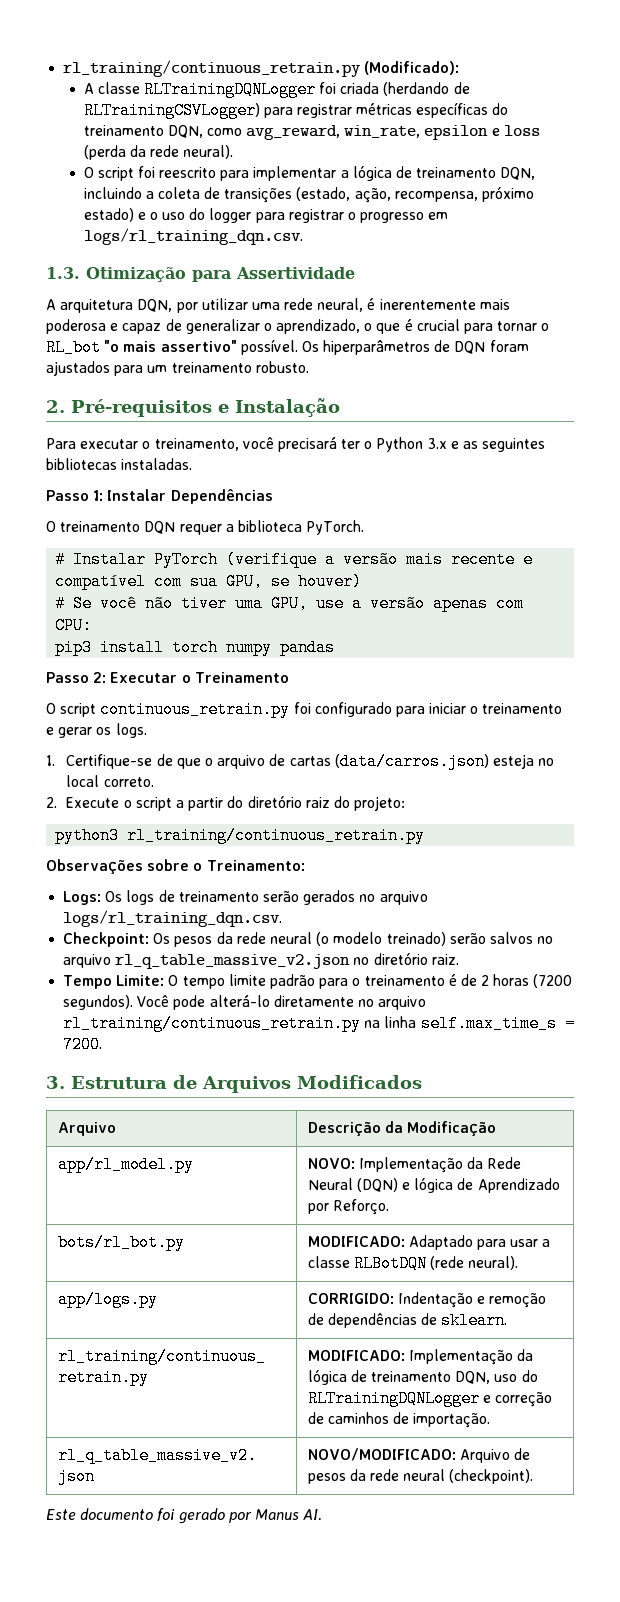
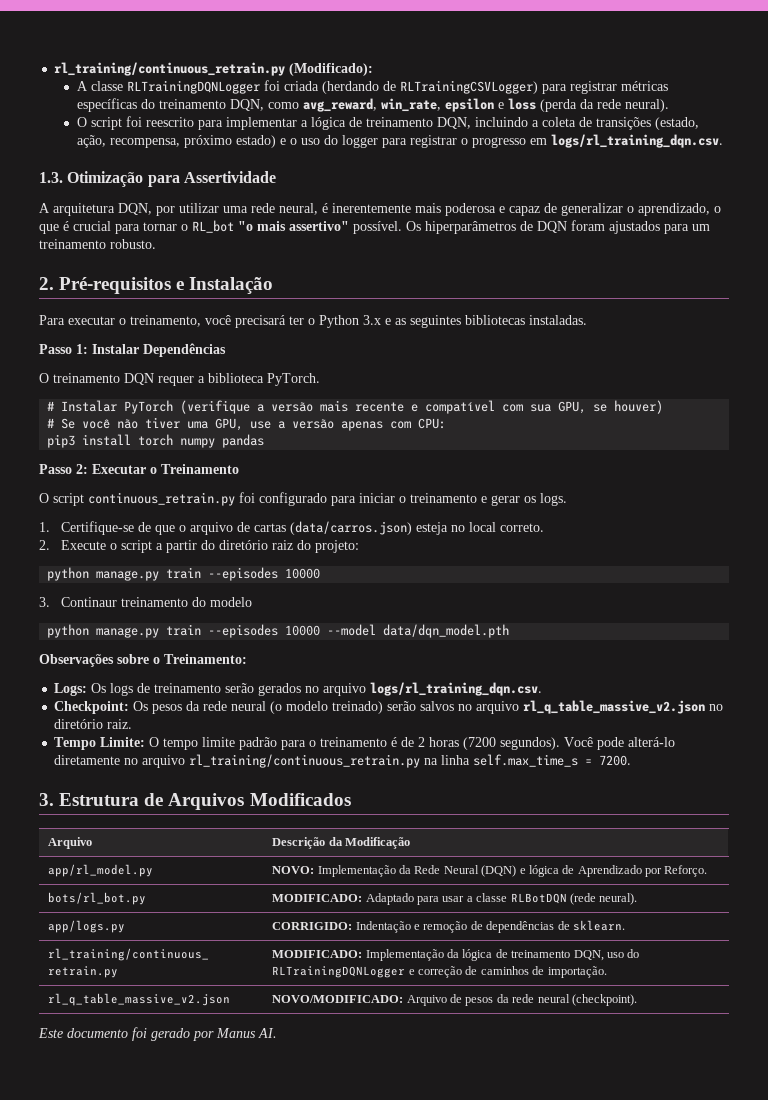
[55,827,426,844] python3 rl_training/continuous_retrain.py -> [47,567,321,581] [39,597,253,607] [47,624,510,638] python manage.py train --episodes 10000 // 3. Continaur treinamento do modelo // python manage.py train --episodes 10000 --model data/dqn_model.pth

